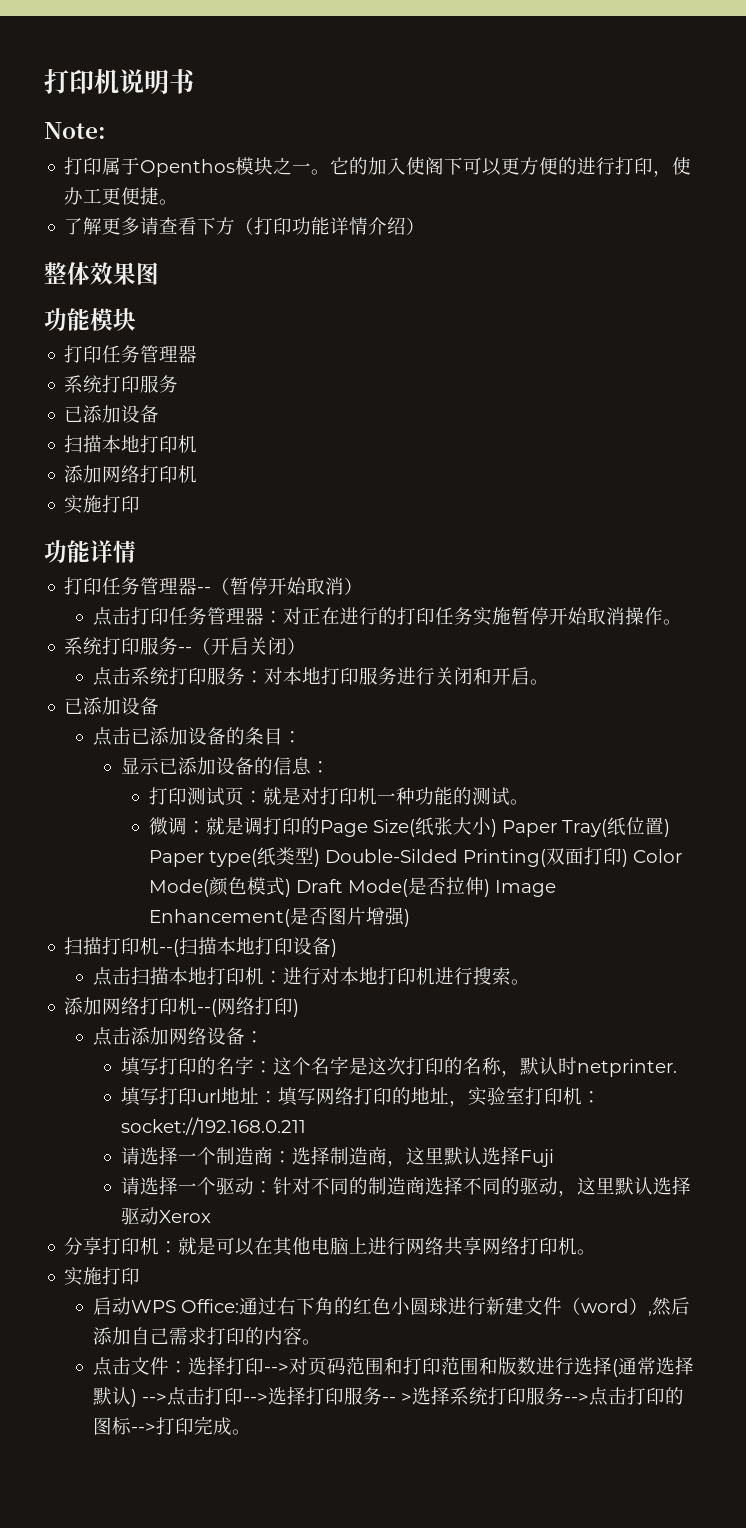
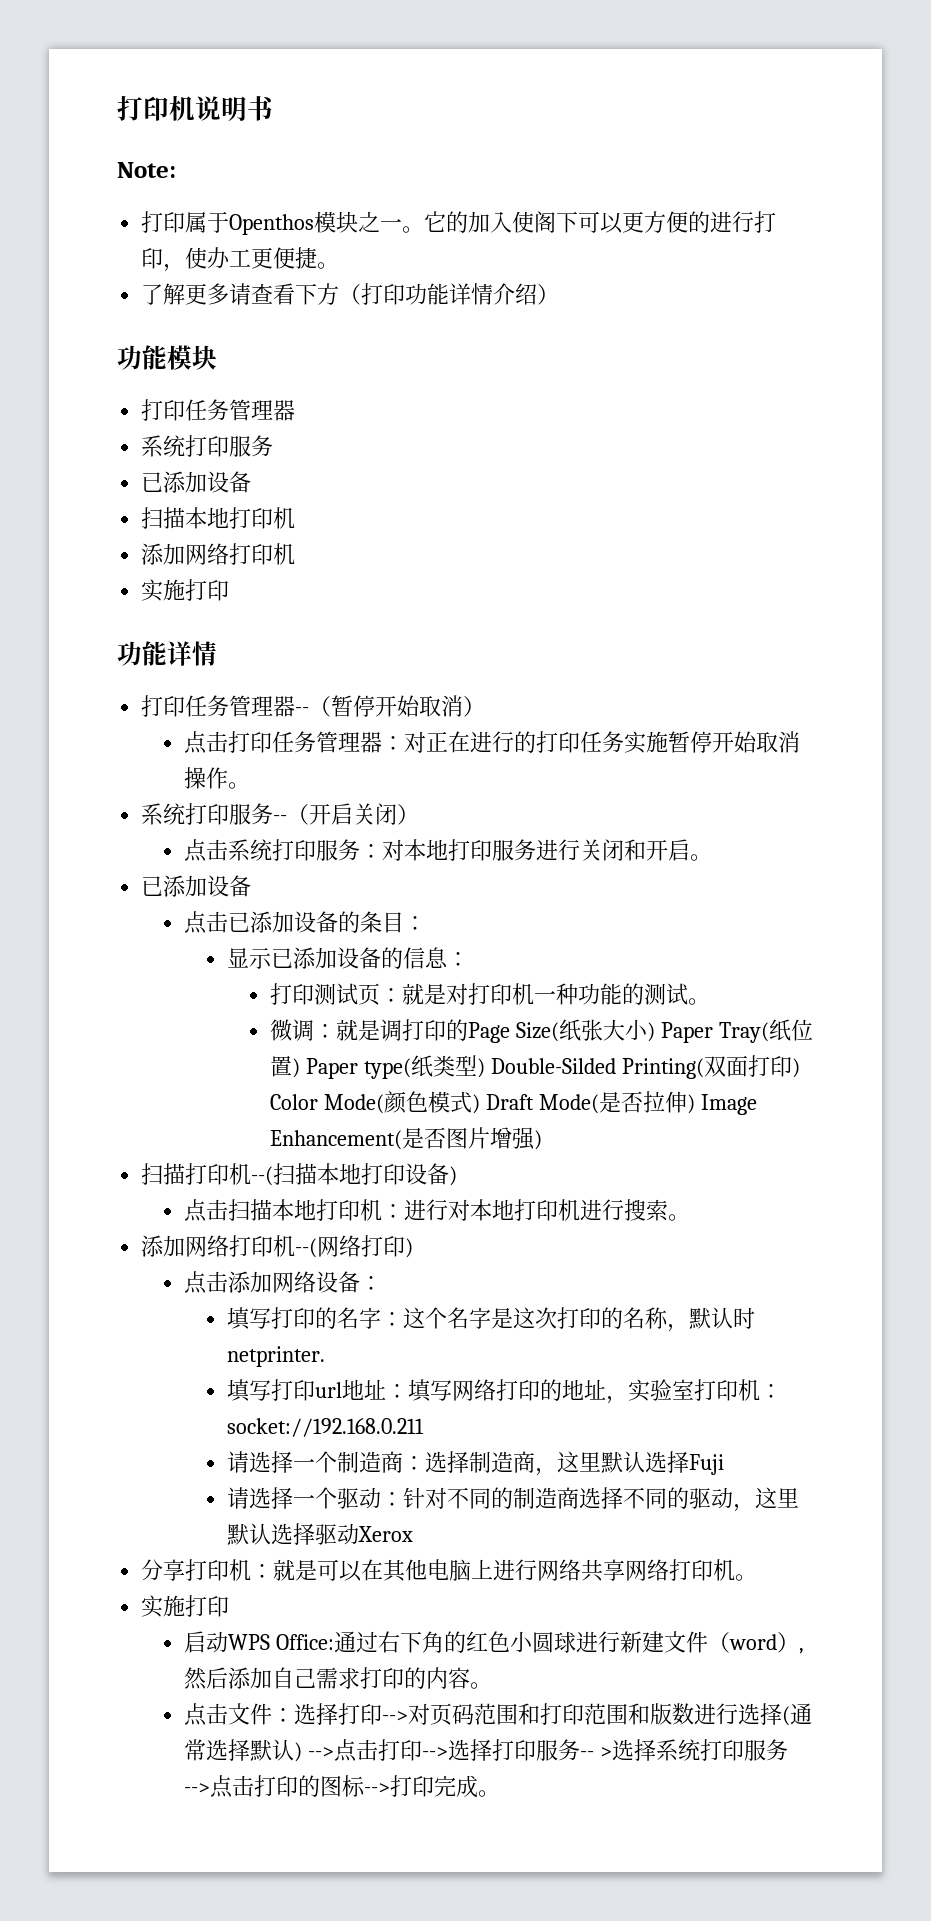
[44,262,159,285] // 整体效果图 -> (560, 294) none

